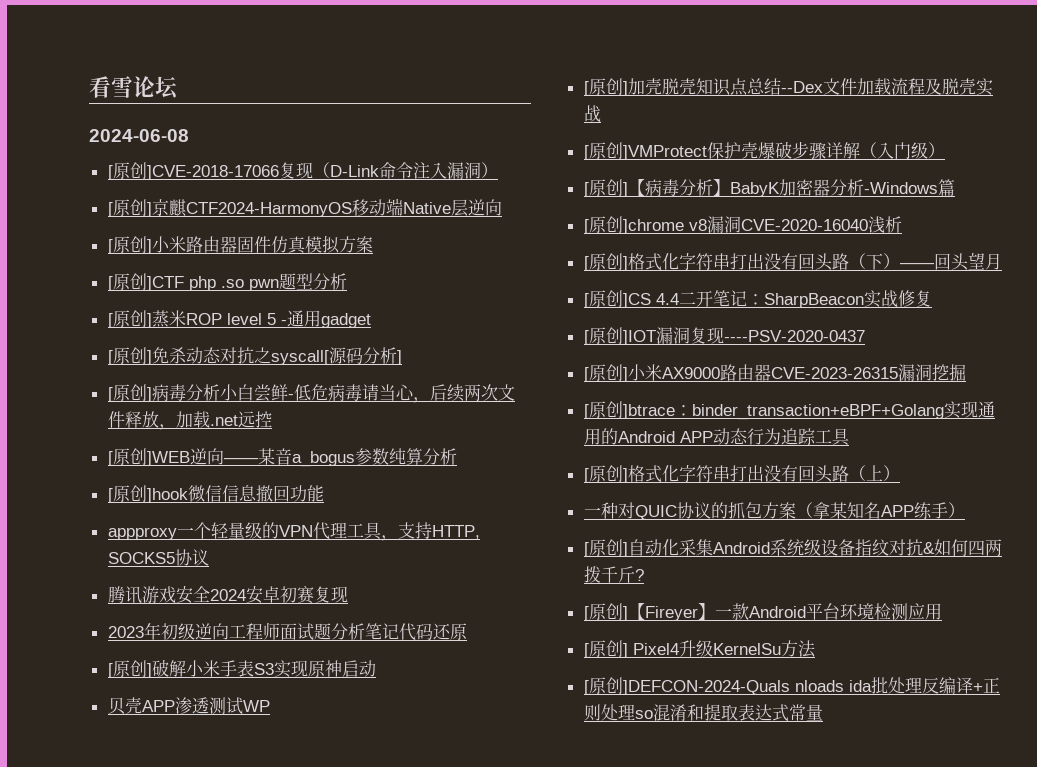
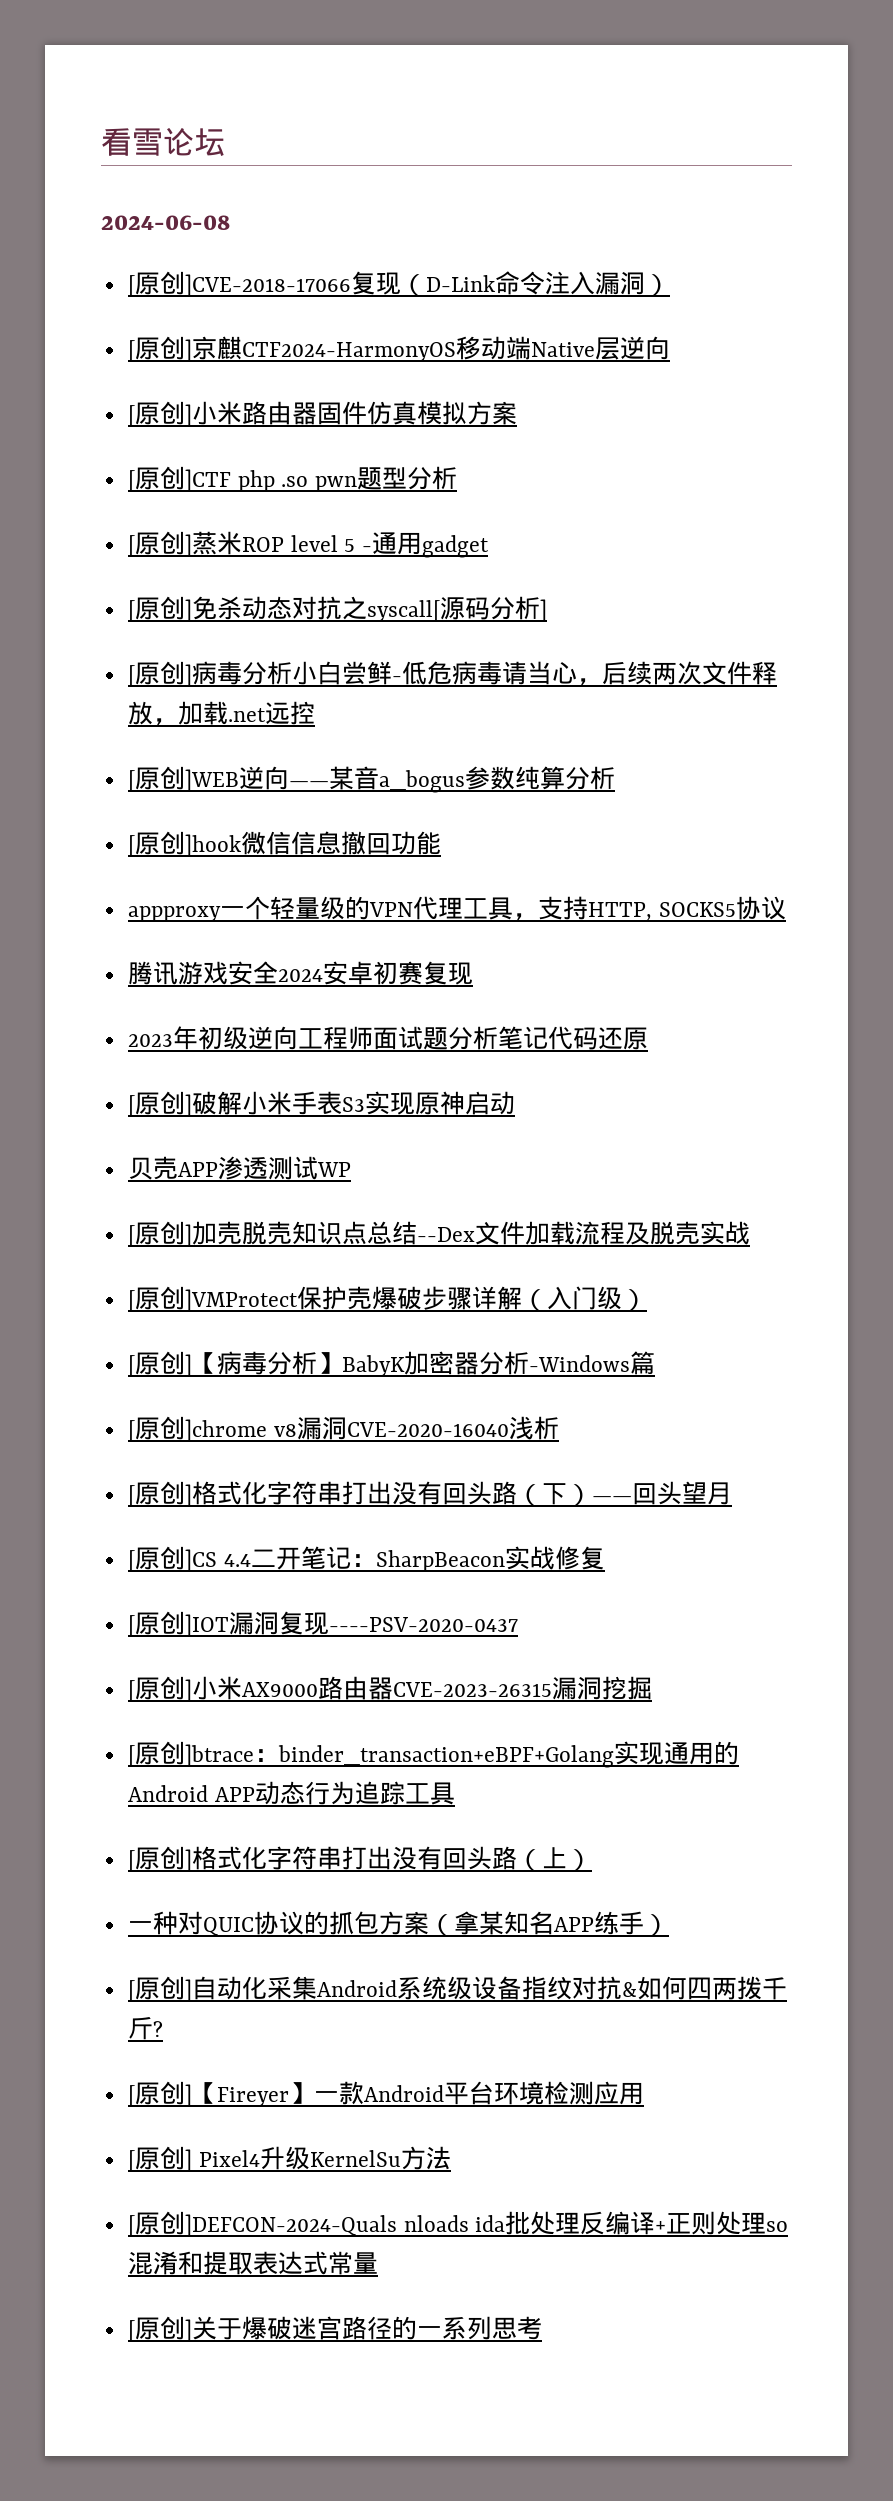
(823, 712) none -> [127,2316,542,2342] // [原创]关于爆破迷宫路径的一系列思考

